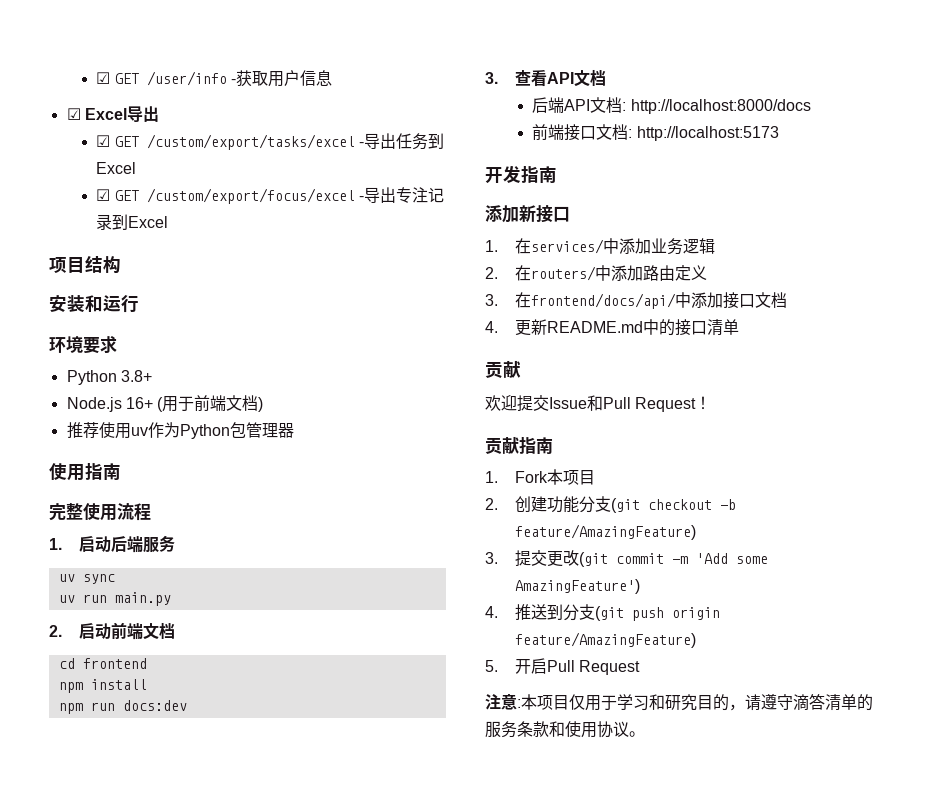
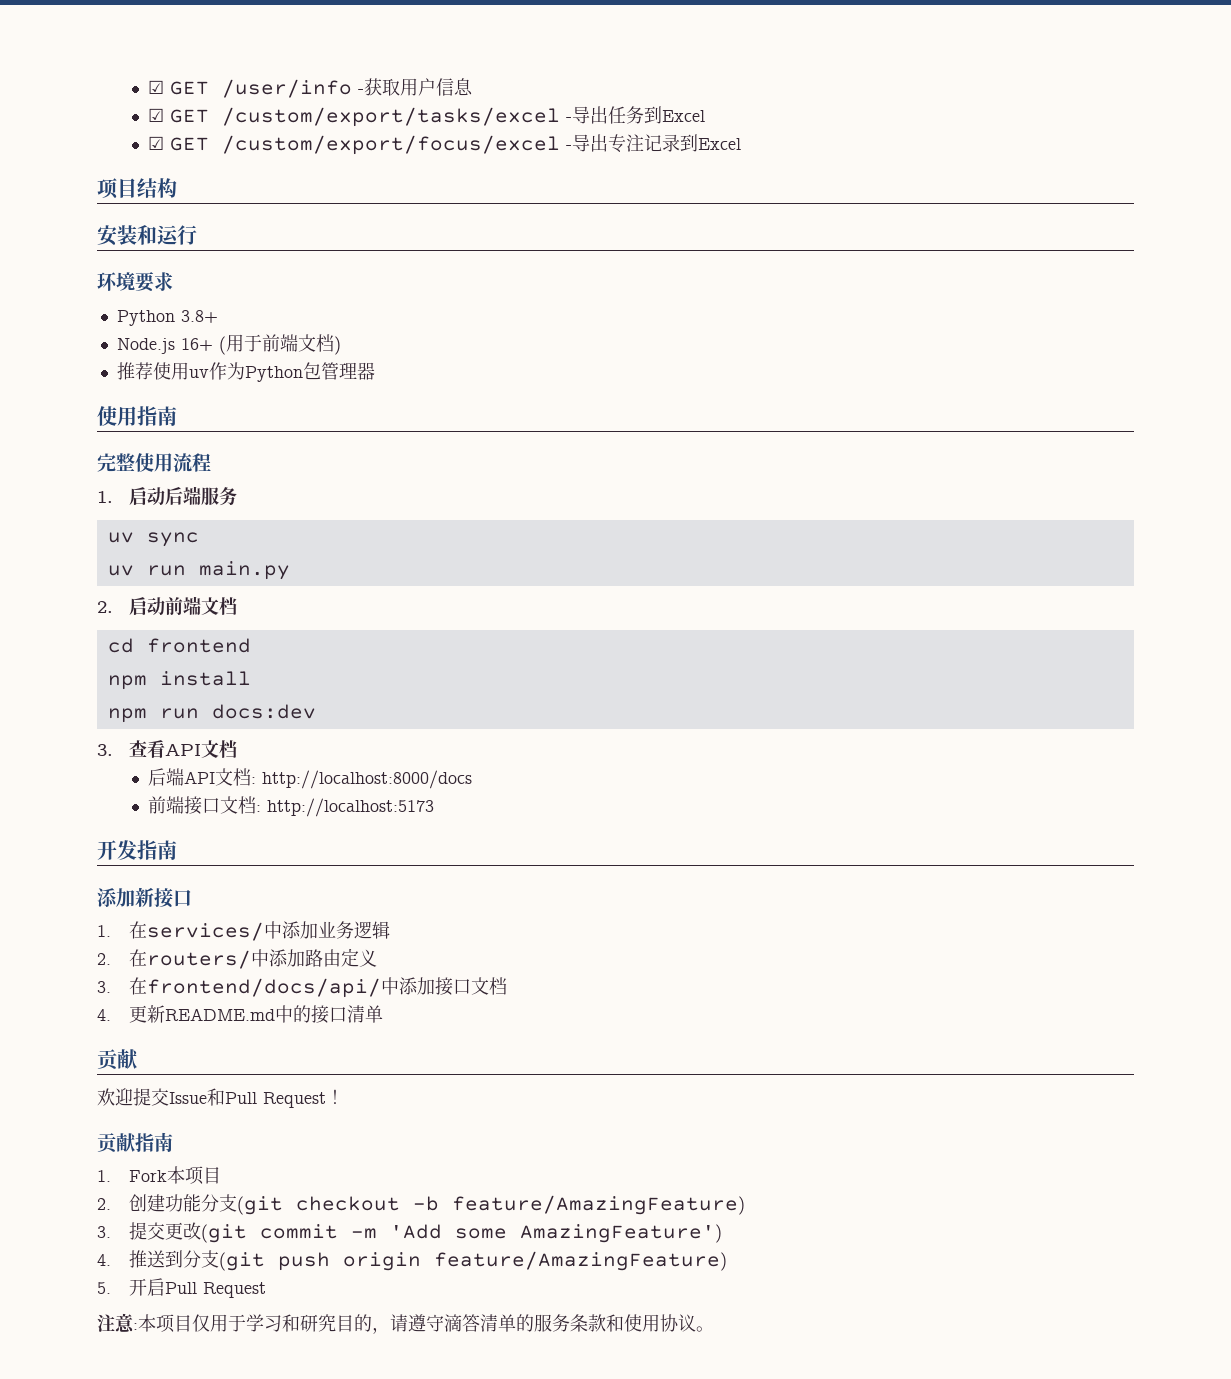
[66,106,159,122] // ☑ Excel导出 -> (474, 87) none

